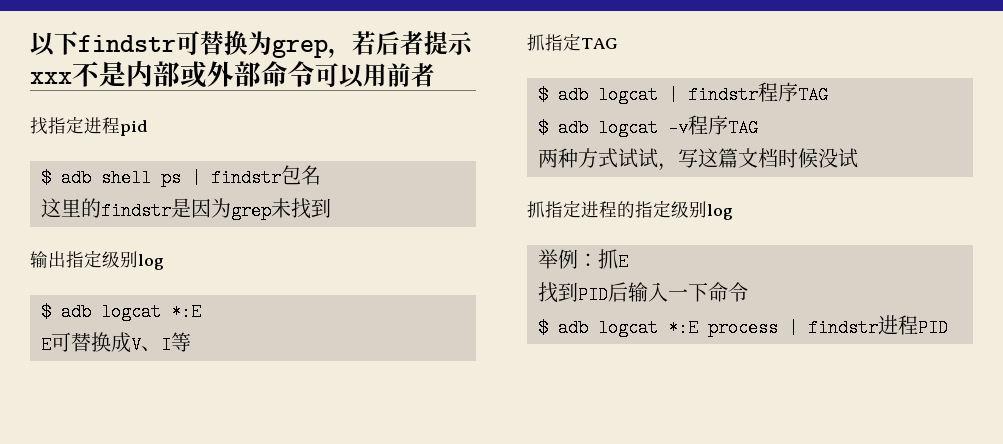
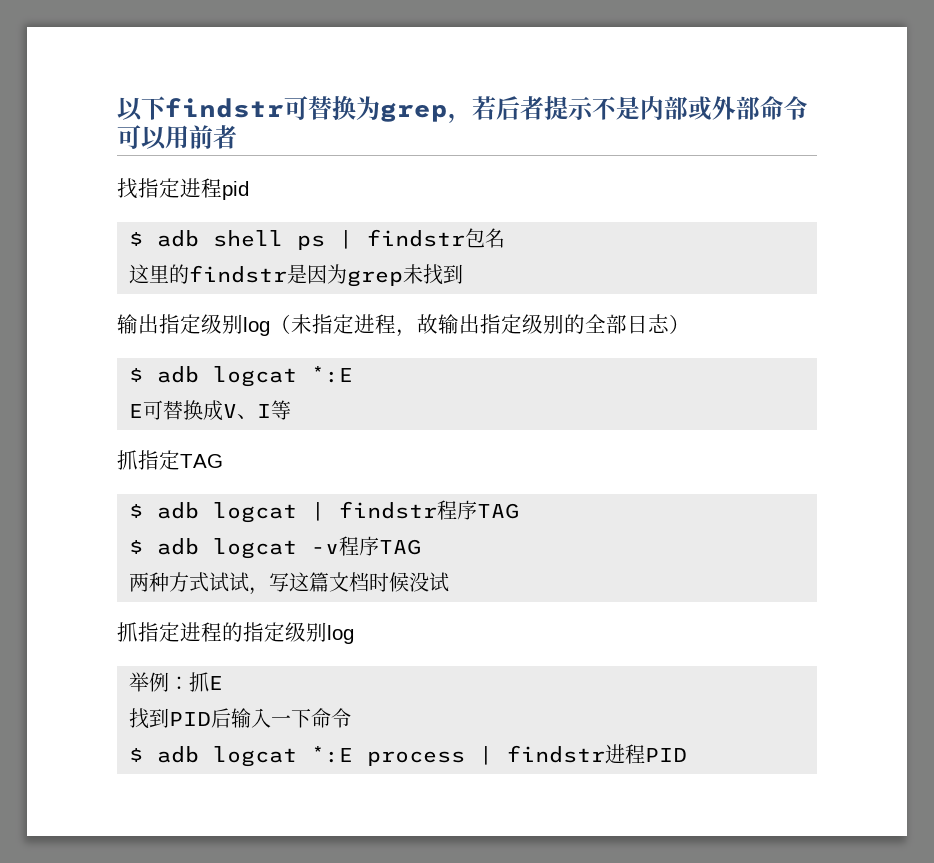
[30,72,72,84] xxx -> (594, 108) none
(164, 262) none -> [270,314,690,337] （未指定进程，故输出指定级别的全部日志）

